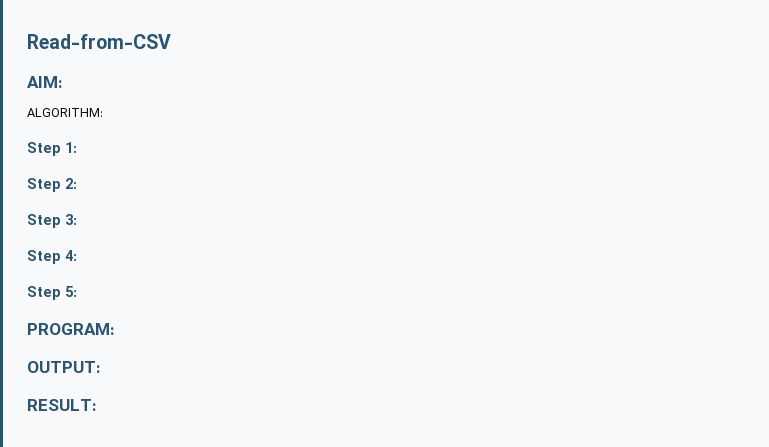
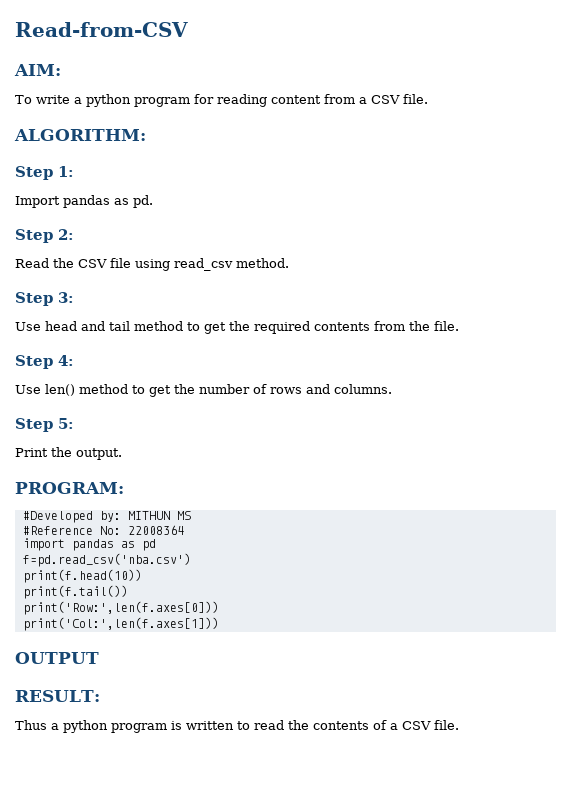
[27,108,103,117] [27,142,77,156] [27,178,77,192] [27,214,77,228] [27,250,77,264] [27,286,77,300] [27,323,115,335] [27,361,101,373] [27,399,97,411] ALGORITHM: // Step 1: // Step 2: // Step 3: // Step 4: // Step 5: // PROGRAM: // OUTPUT: // RESULT: -> [15,94,428,107] [14,129,146,141] [15,166,74,180] [15,195,153,208] [15,229,74,243] [15,258,289,271] [15,292,74,306] [15,321,459,334] [15,355,74,369] [15,384,392,397] [15,418,74,432] [15,447,122,460] [15,482,124,494] [22,511,191,523] [22,525,184,535] [22,538,156,551] [22,553,191,567] [22,569,142,583] [22,585,128,599] [22,601,219,615] [22,617,219,631] [15,652,99,664] [15,690,100,702] [15,720,459,733] To write a python program for reading content from a CSV file. // ALGORITHM: // Step 1: // Import pandas as pd. // Step 2: // Read the CSV file using read_csv method. // Step 3: // Use head and tail method to get the required contents from the file. // Step 4: // Use len() method to get the number of rows and columns. // Step 5: // Print the output. // PROGRAM: // #Developed by: MITHUN MS // #Reference No: 22008364 // import pandas as pd // f=pd.read_csv('nba.csv') // print(f.head(10)) // print(f.tail()) // print('Row:',len(f.axes[0])) // print('Col:',len(f.axes[1])) // OUTPUT // RESULT: // Thus a python program is written to read the contents of a CSV file.

